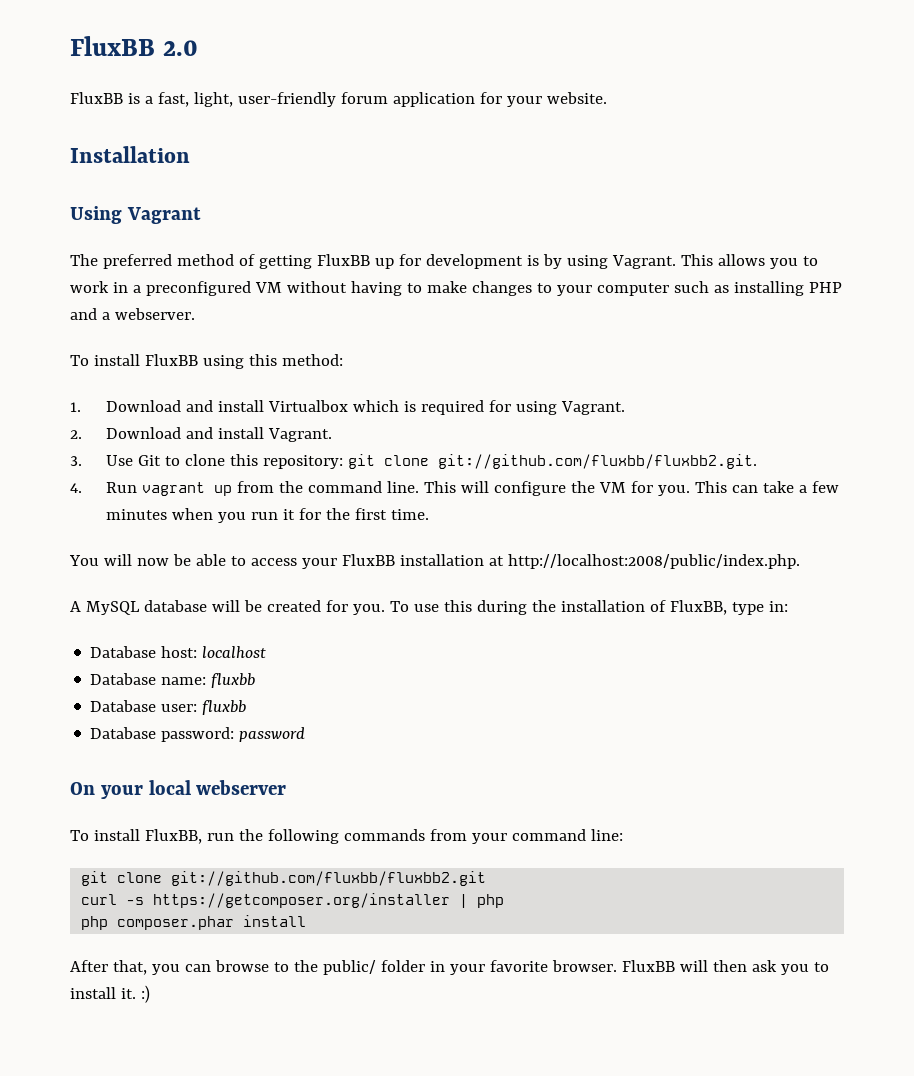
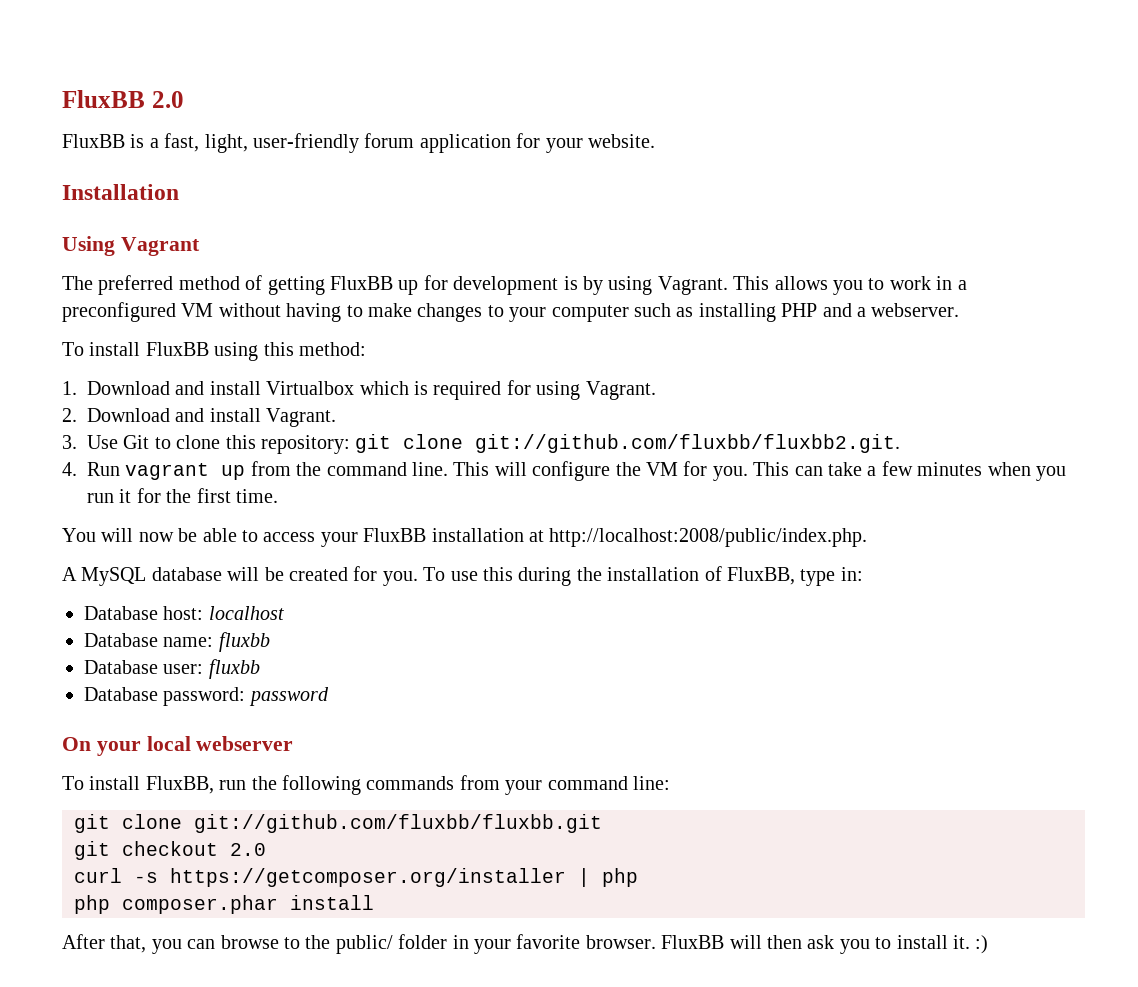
[171,871,487,886] git://github.com/fluxbb/fluxbb2.git -> [194,814,602,833] [74,841,266,860] git://github.com/fluxbb/fluxbb.git // git checkout 2.0

